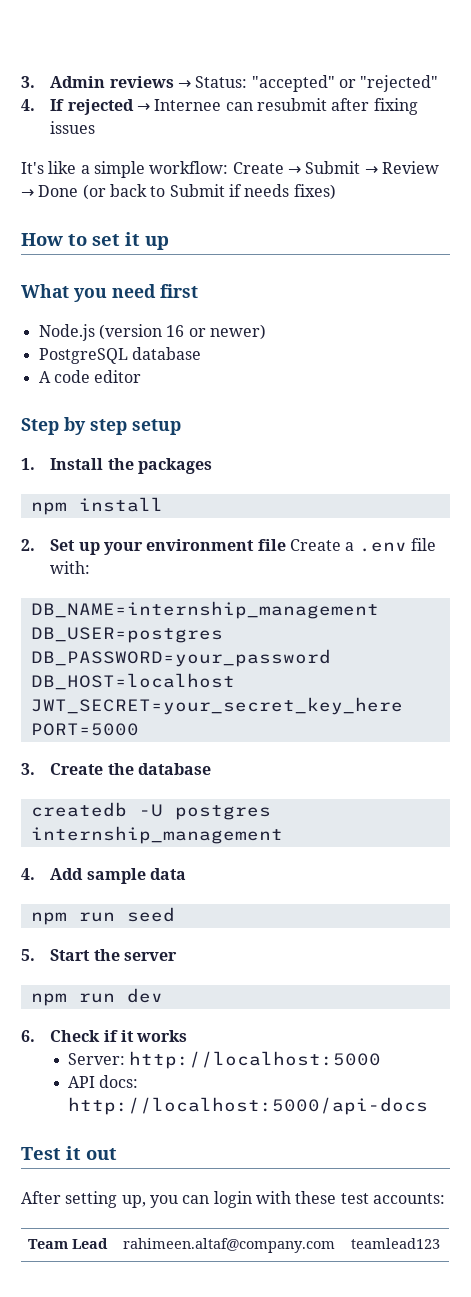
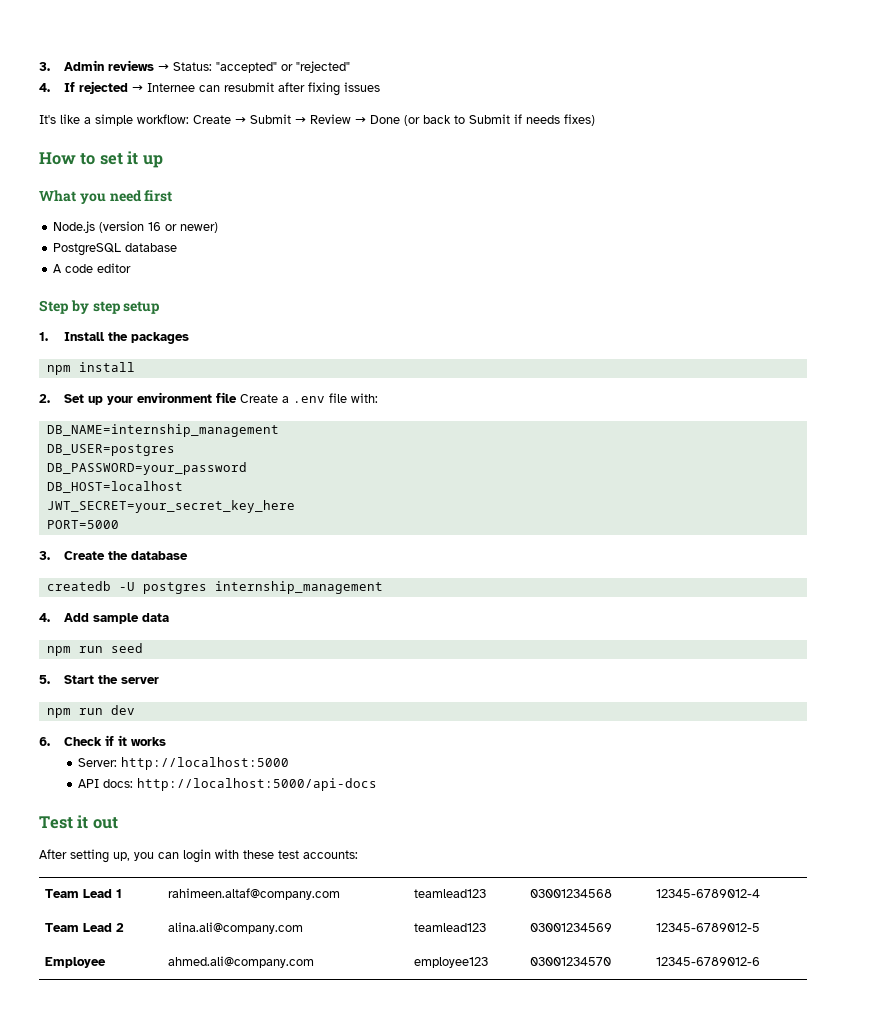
(108, 1243) none -> [116,889,123,898] 1
(440, 1243) none -> [530,889,613,898] [656,889,761,898] [45,923,125,932] [168,922,304,934] [414,923,487,932] [530,923,613,932] [656,923,761,932] [45,957,107,968] [168,956,315,968] [414,957,489,968] [530,957,612,966] [656,957,761,966] | 03001234568 | 12345-6789012-4 // Team Lead 2 | alina.ali@company.com | teamlead123 | 03001234569 | 12345-6789012-5 // Employee | ahmed.ali@company.com | employee123 | 03001234570 | 12345-6789012-6

